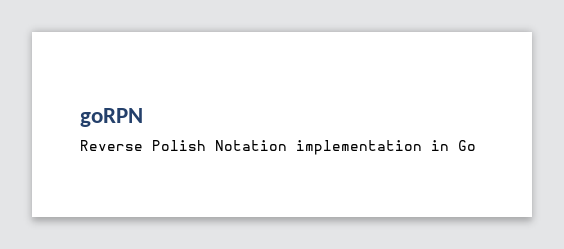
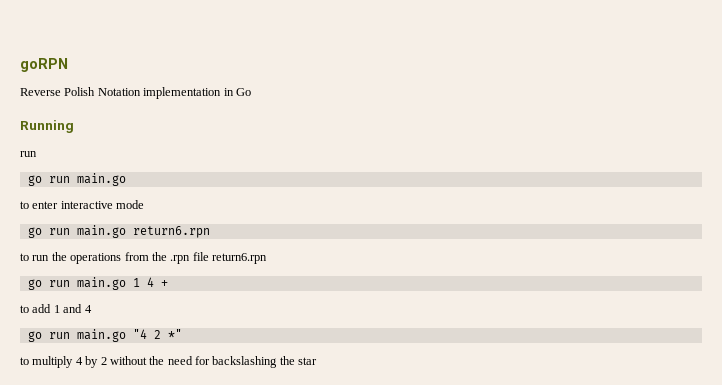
(476, 145) none -> [20,120,74,133] [20,151,37,157] [27,173,126,186] [20,200,145,209] [27,225,210,238] [20,252,267,264] [27,277,168,290] [20,304,92,313] [27,329,182,342] [20,356,318,368] // Running // run // go run main.go // to enter interactive mode // go run main.go return6.rpn // to run the operations from the .rpn file return6.rpn // go run main.go 1 4 + // to add 1 and 4 // go run main.go "4 2 *" // to multiply 4 by 2 without the need for backslashing the star

